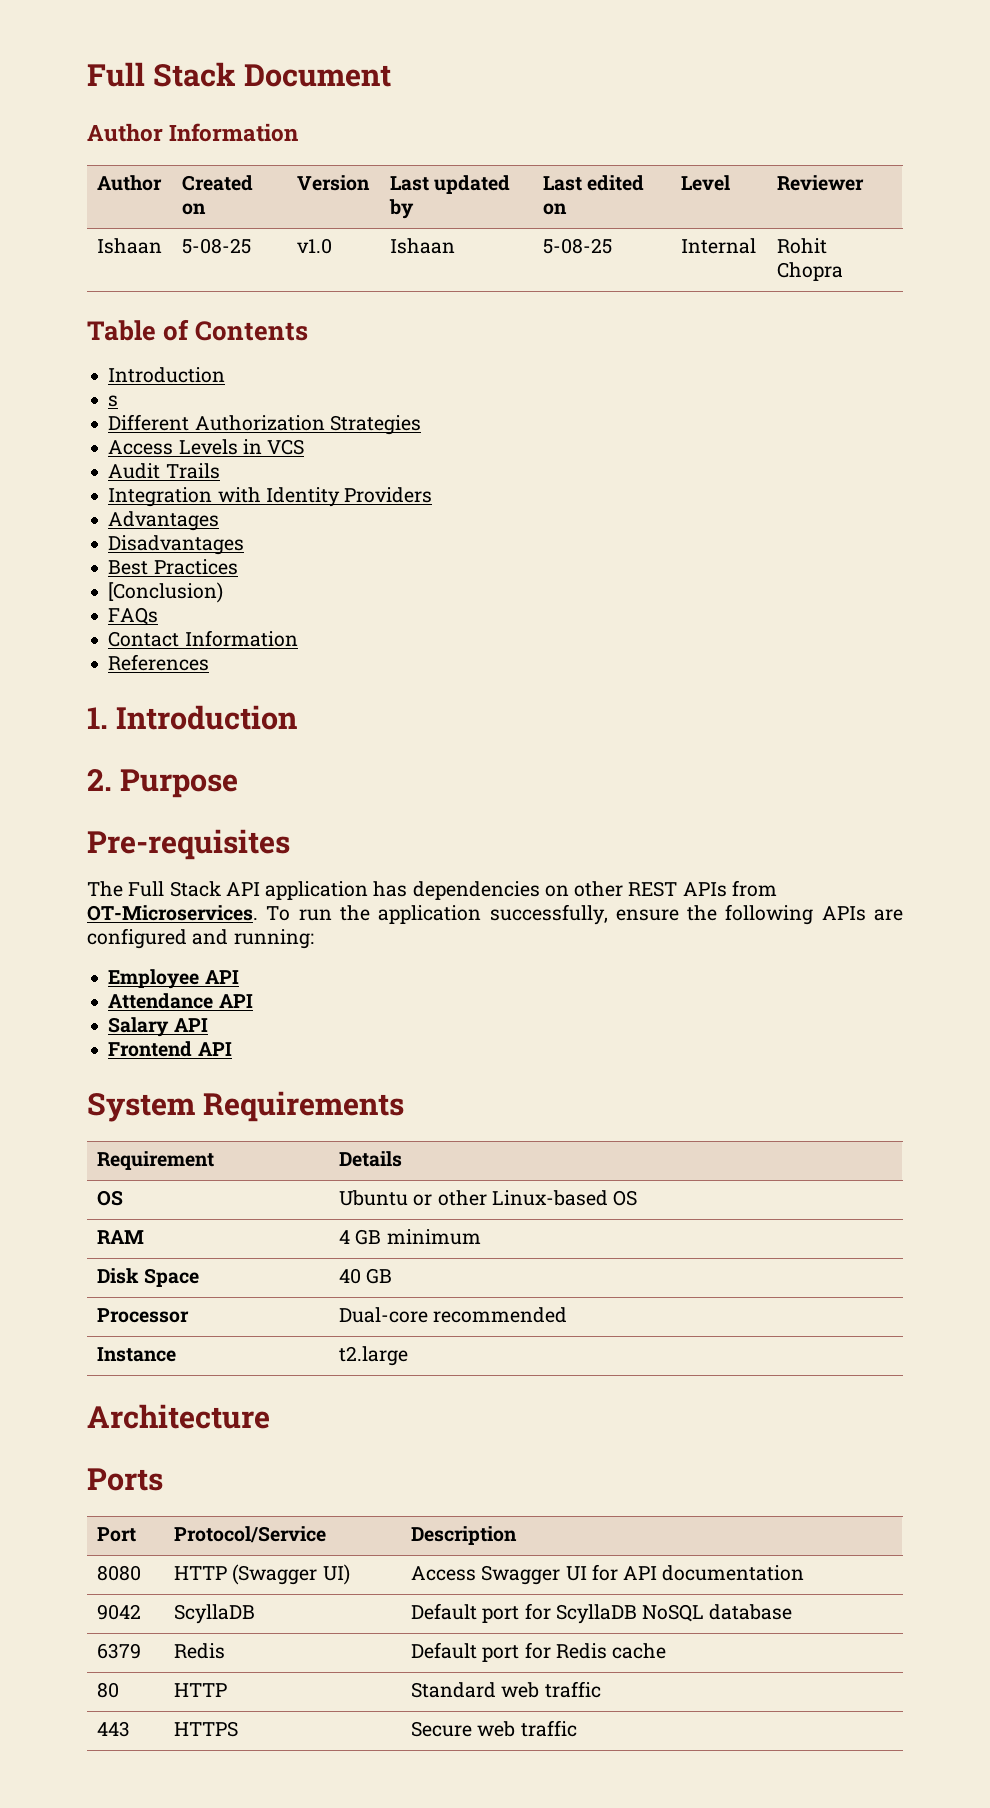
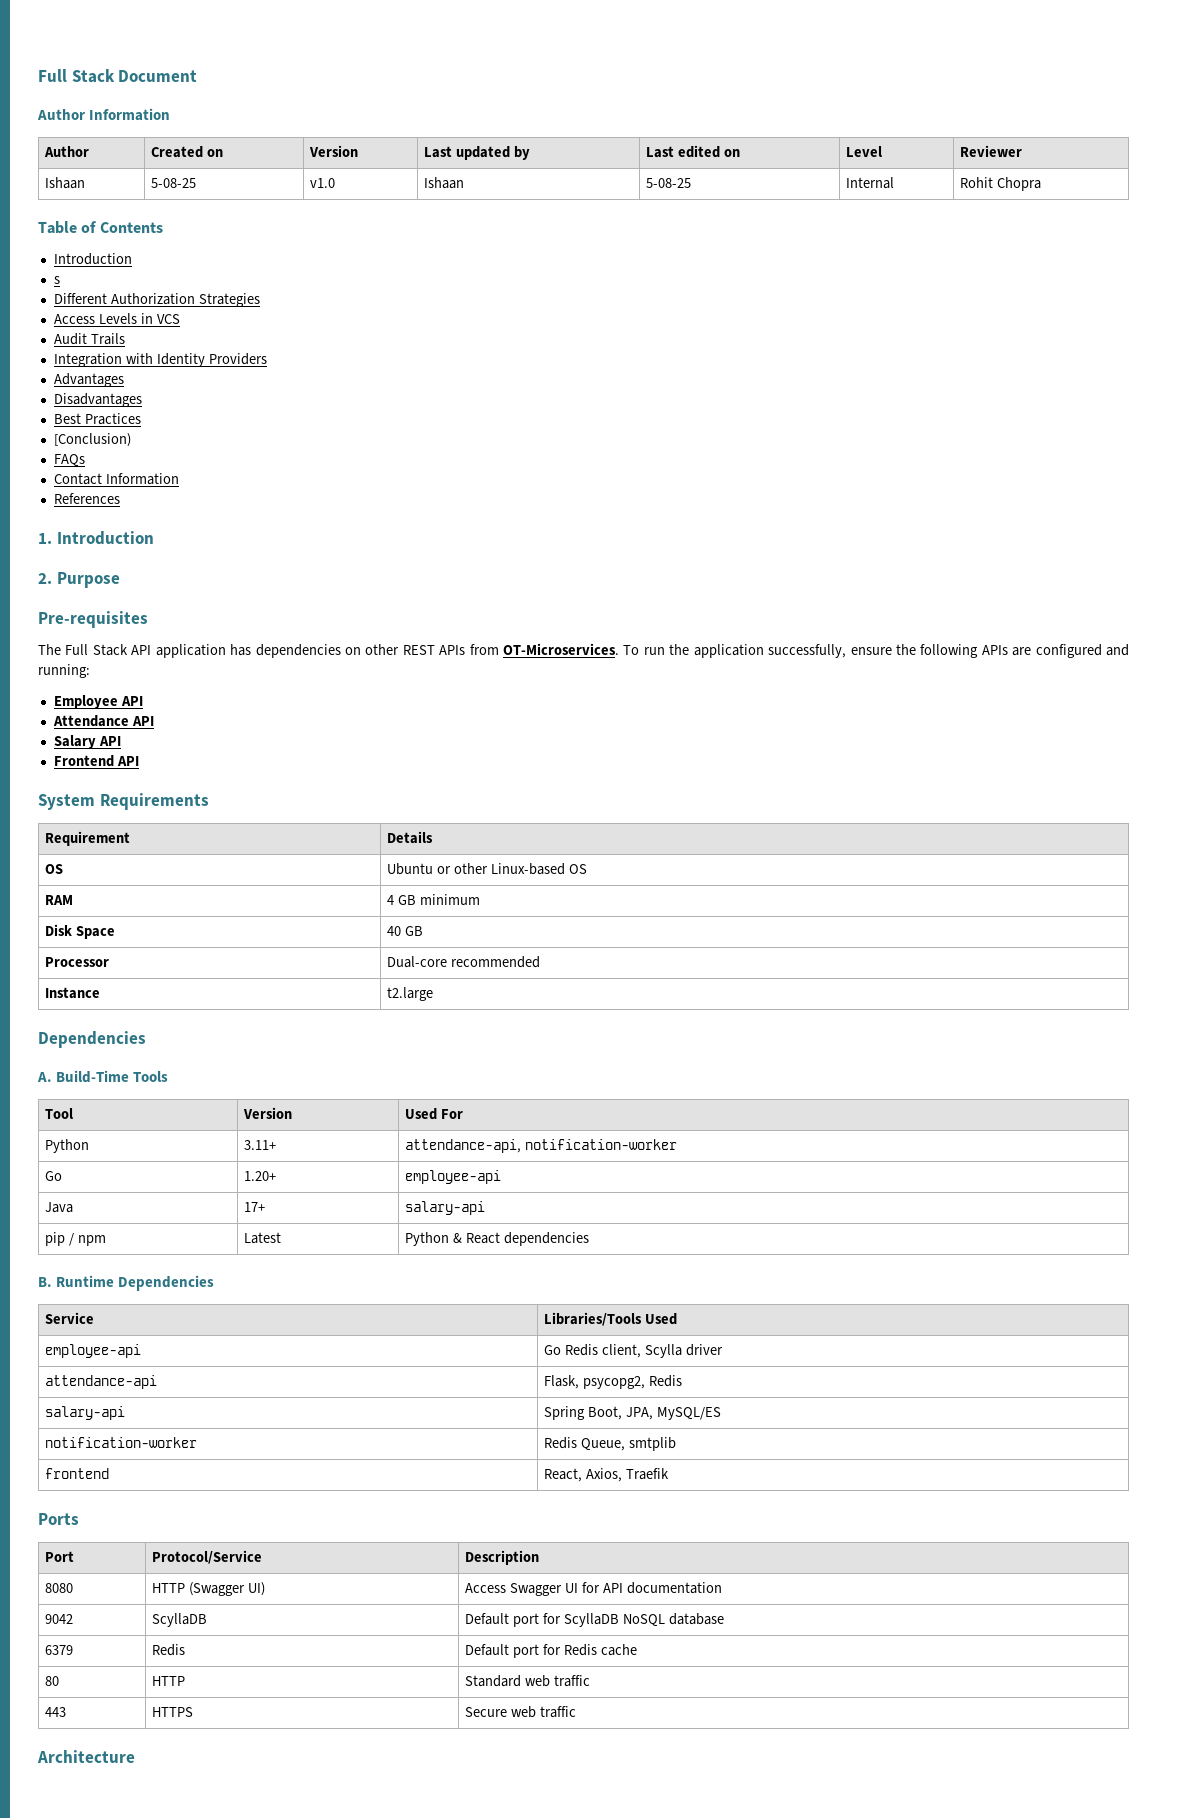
[87,1404,270,1429] Architecture -> [38,1031,146,1048] [37,1070,169,1083] [45,1108,74,1119] [243,1107,293,1119] [405,1108,464,1120] [45,1139,90,1153] [244,1140,277,1150] [405,1139,678,1153] [45,1171,63,1181] [244,1171,277,1181] [405,1170,502,1184] [45,1202,74,1213] [244,1202,266,1212] [405,1201,486,1215] [45,1232,107,1246] [244,1232,282,1244] [405,1232,590,1246] [38,1275,215,1291] [45,1312,95,1324] [544,1312,678,1326] [45,1344,142,1358] [544,1344,724,1358] [45,1375,158,1389] [544,1375,683,1389] [45,1406,126,1420] [544,1406,722,1420] [45,1437,198,1448] [544,1437,677,1451] [45,1468,110,1479] [544,1468,670,1482] Dependencies // A. Build-Time Tools // Tool | Version | Used For // Python | 3.11+ | attendance-api, notification-worker // Go | 1.20+ | employee-api // Java | 17+ | salary-api // pip / npm | Latest | Python & React dependencies // B. Runtime Dependencies // Service | Libraries/Tools Used // employee-api | Go Redis client, Scylla driver // attendance-api | Flask, psycopg2, Redis // salary-api | Spring Boot, JPA, MySQL/ES // notification-worker | Redis Queue, smtplib // frontend | React, Axios, Traefik
(577, 1728) none -> [37,1750,135,1763] // Architecture

